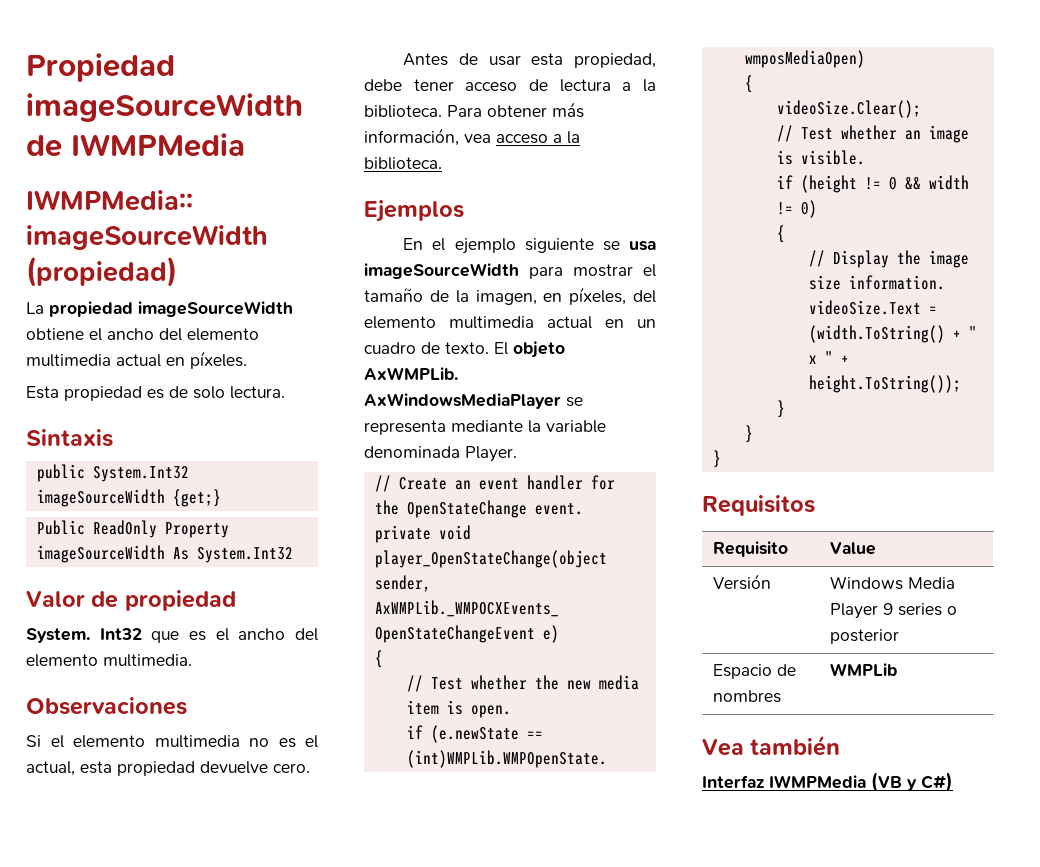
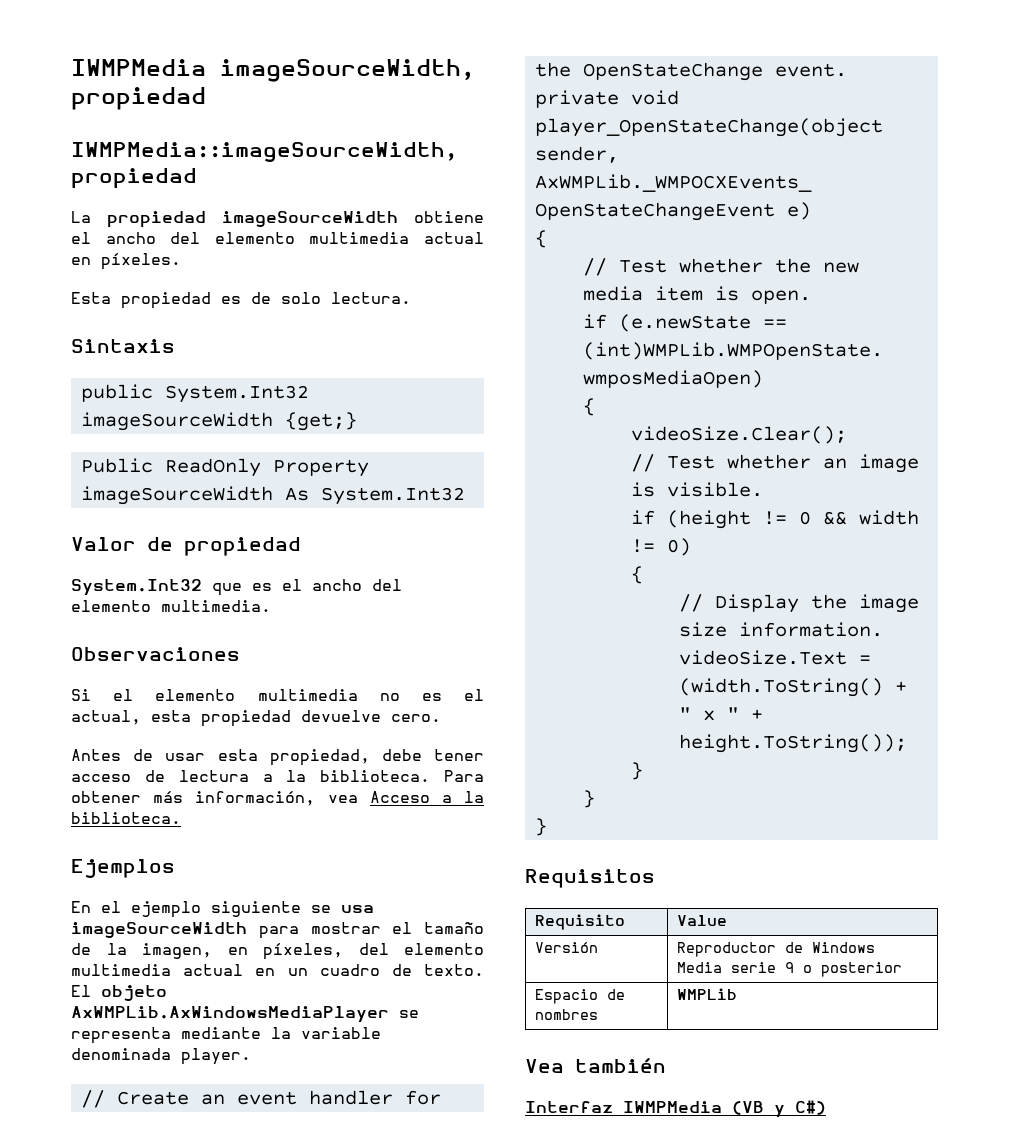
[26,53,175,82] [26,93,303,122] [26,133,245,157] [26,190,193,211] [26,225,267,250] [26,256,177,287] Propiedad imageSourceWidth de IWMPMedia // IWMPMedia:: imageSourceWidth (propiedad) -> [71,59,475,82] [71,87,206,110] [71,142,457,162] [71,168,197,189] IWMPMedia imageSourceWidth, propiedad // IWMPMedia::imageSourceWidth, propiedad
[26,628,142,643] System. Int32 -> [71,579,202,596] System.Int32
[496,134,548,144] acceso -> [369,791,430,803] Acceso
[364,367,458,380] [364,393,561,409] AxWMPLib. AxWindowsMediaPlayer -> [71,1006,389,1023] AxWMPLib.AxWindowsMediaPlayer
[465,446,517,462] Player. -> [181,1048,251,1065] player.
[829,576,955,590] [829,603,942,619] Windows Media Player 9 series -> [677,942,876,957] [677,962,795,973] Reproductor de Windows Media serie 9

